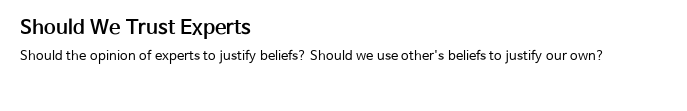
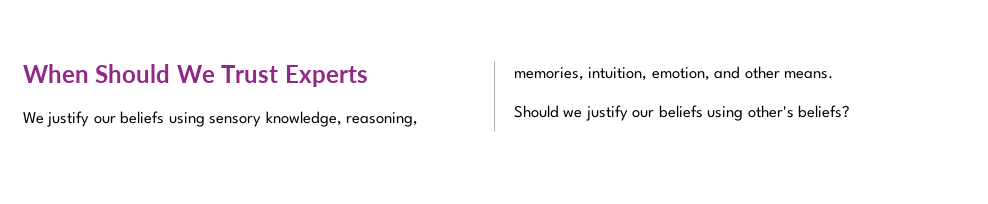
(20, 26) none -> [23,64,89,83] When
[20,49,605,64] Should the opinion of experts to justify beliefs? Should we use other's beliefs to justify our own? -> [23,111,419,127] [514,66,834,81] [514,105,851,121] We justify our beliefs using sensory knowledge, reasoning, memories, intuition, emotion, and other means. // Should we justify our beliefs using other's beliefs?

